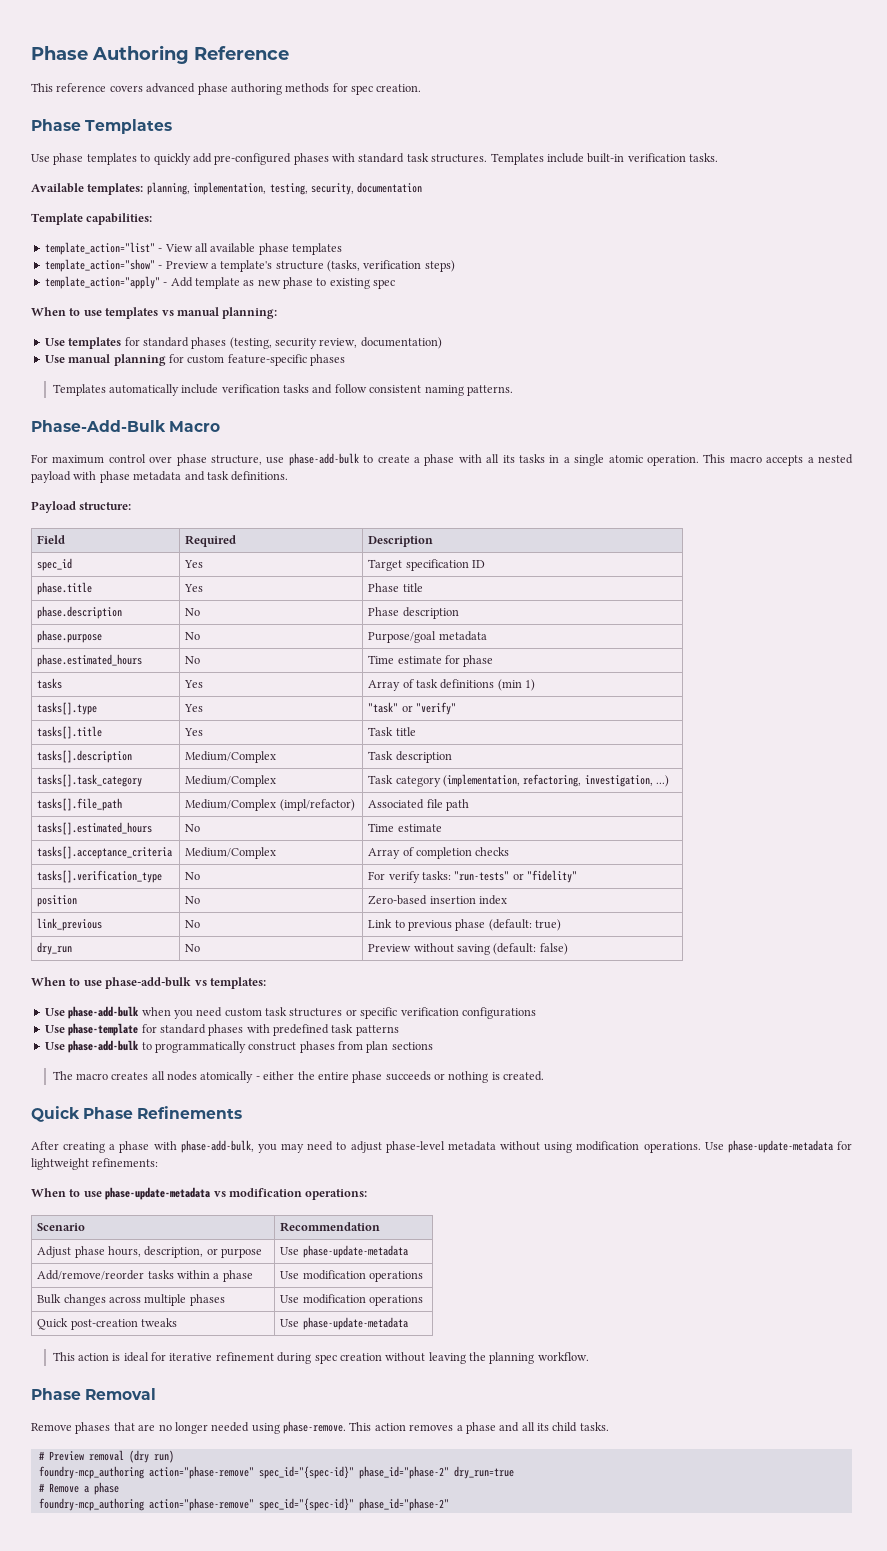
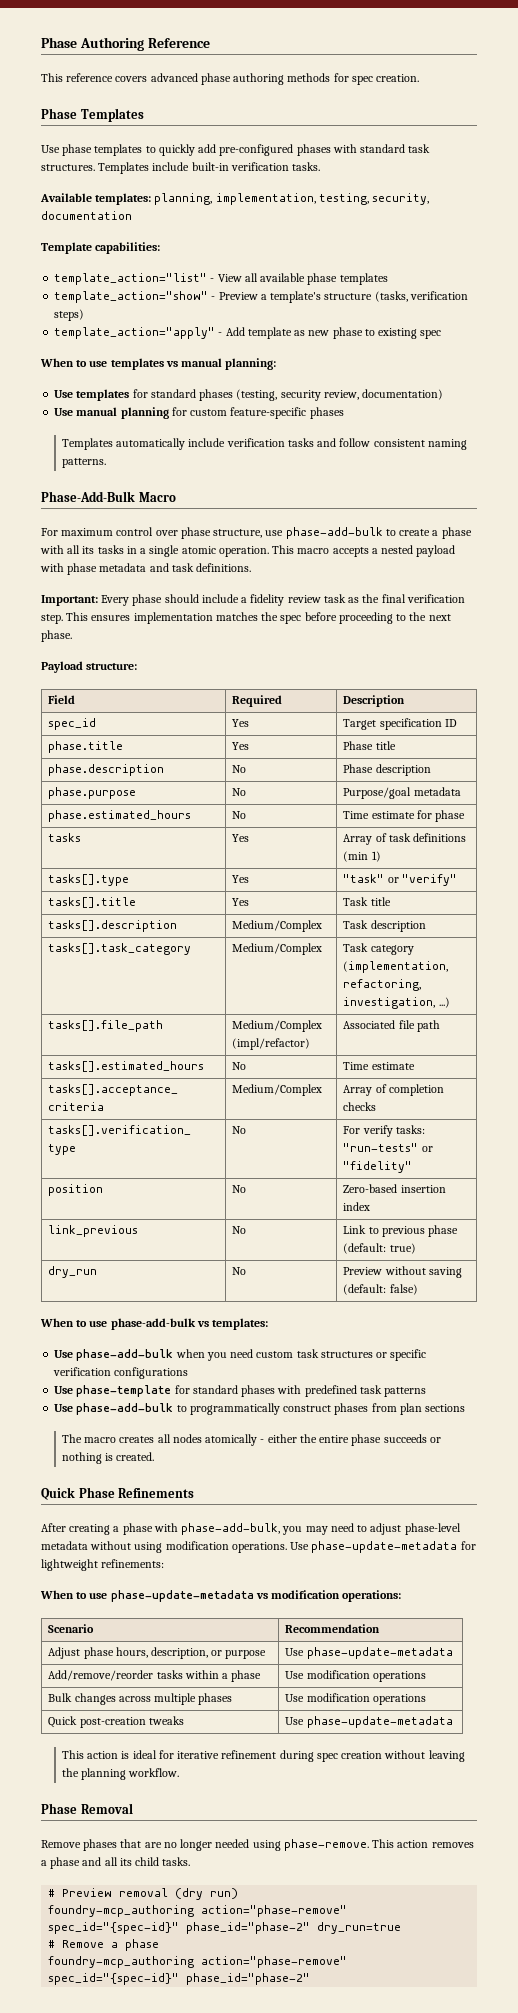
(289, 476) none -> [41,594,465,606] [41,612,451,624] [41,630,72,642] // Important: Every phase should include a fidelity review task as the final verification step. This ensures implementation matches the spec before proceeding to the next phase.

